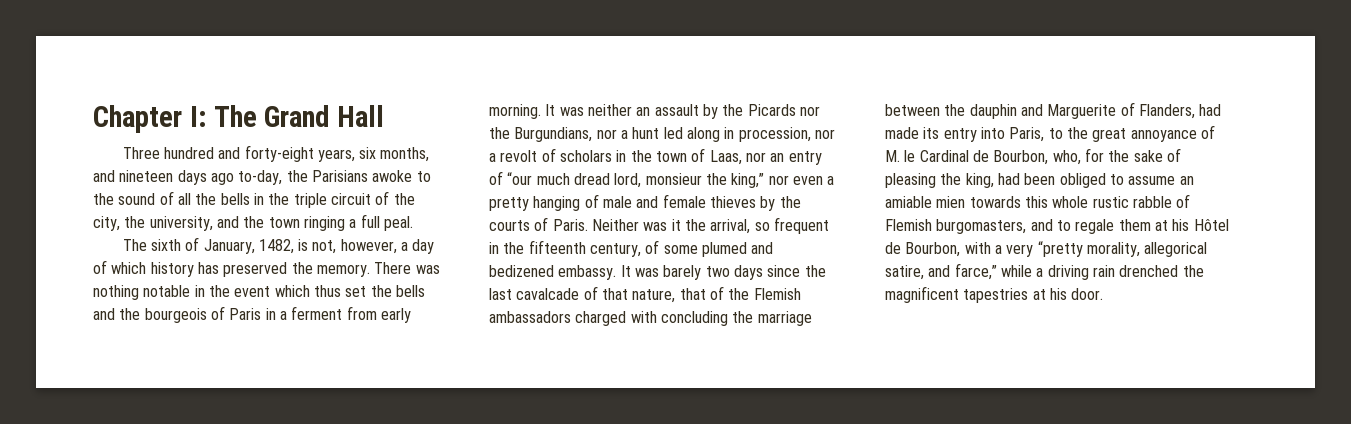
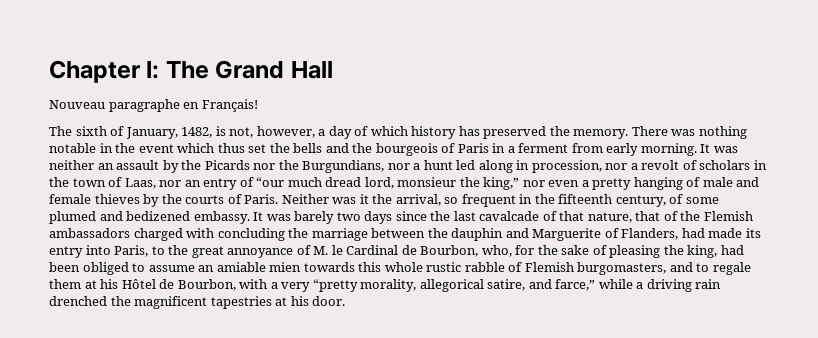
[122,145,430,162] [93,170,431,185] [93,191,415,208] [93,214,413,231] Three hundred and forty-eight years, six months, and nineteen days ago to-day, the Parisians awoke to the sound of all the bells in the triple circuit of the city, the university, and the town ringing a full peal. -> [49,99,258,112] Nouveau paragraphe en Français!

